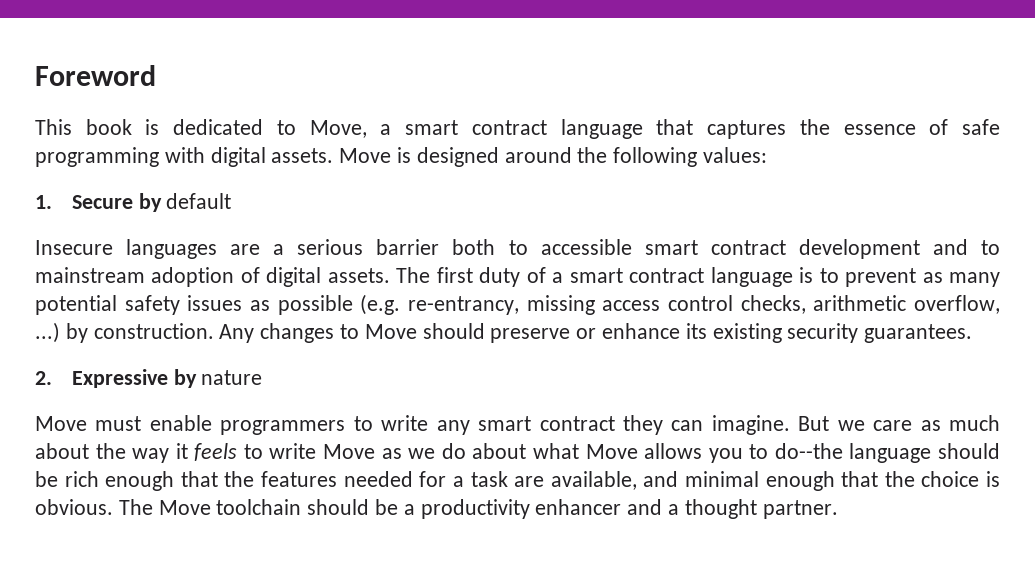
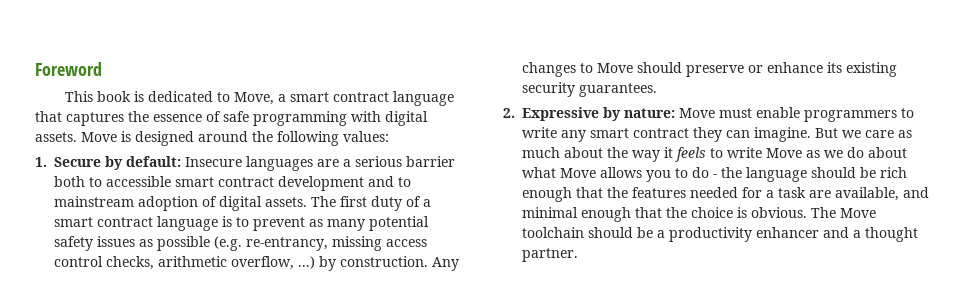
[166,193,232,209] default // -> [126,156,181,167] default:
[201,370,263,385] nature // -> [624,108,675,118] nature:
[774,443,843,459] do--the -> [692,167,742,178] do - the

